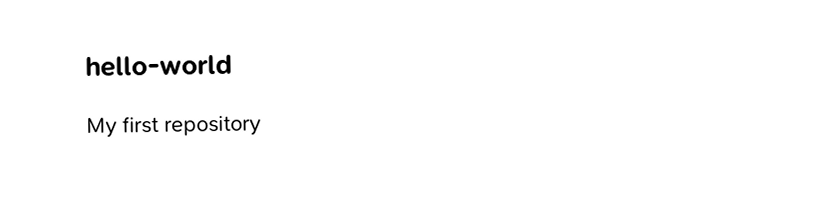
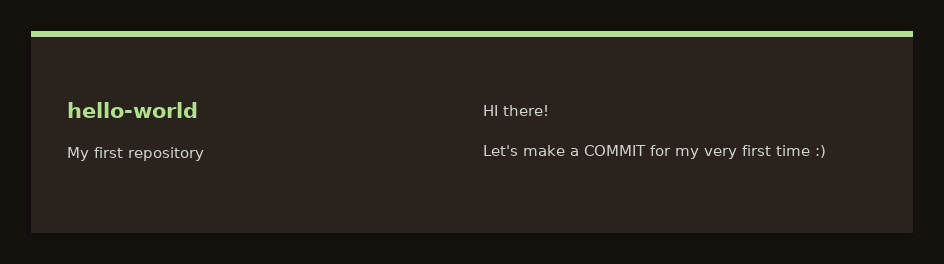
(261, 126) none -> [483,105,549,116] [483,145,826,159] // HI there! // Let's make a COMMIT for my very first time :)

